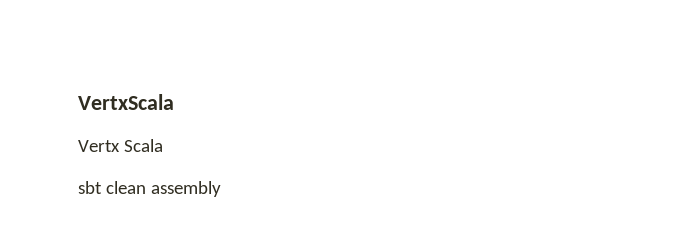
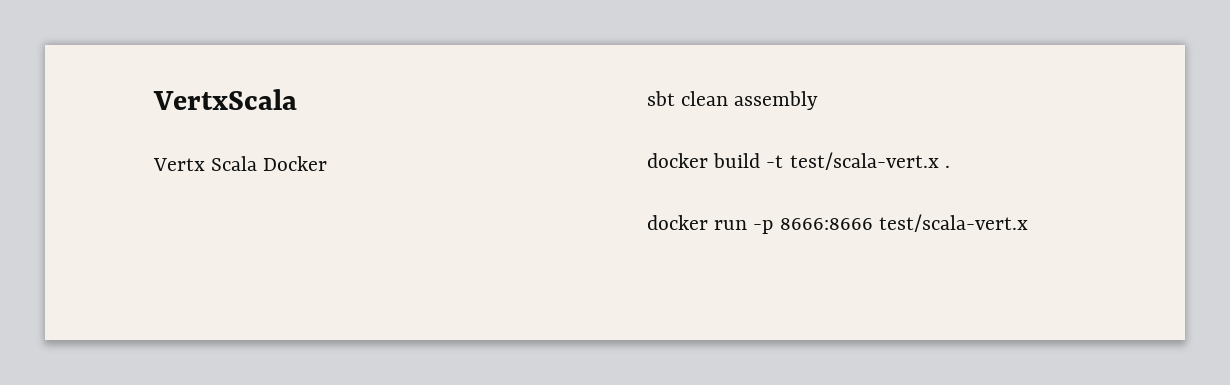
(163, 145) none -> [263,156,328,171] Docker
(221, 189) none -> [647,152,950,170] [647,214,1028,234] // docker build -t test/scala-vert.x . // docker run -p 8666:8666 test/scala-vert.x

